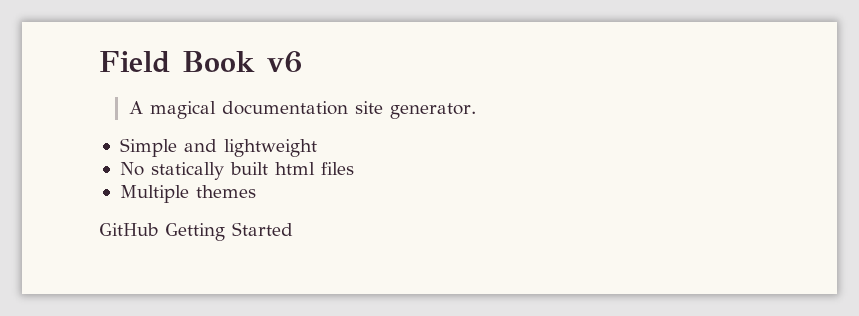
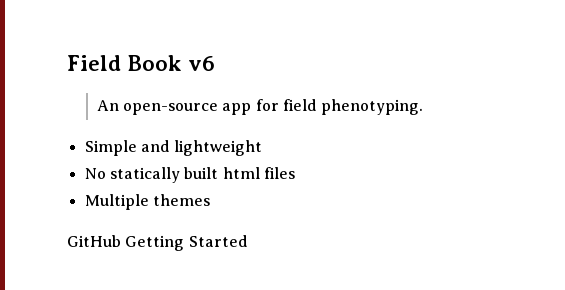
[128,101,476,119] A magical documentation site generator. -> [96,99,424,115] An open-source app for field phenotyping.

